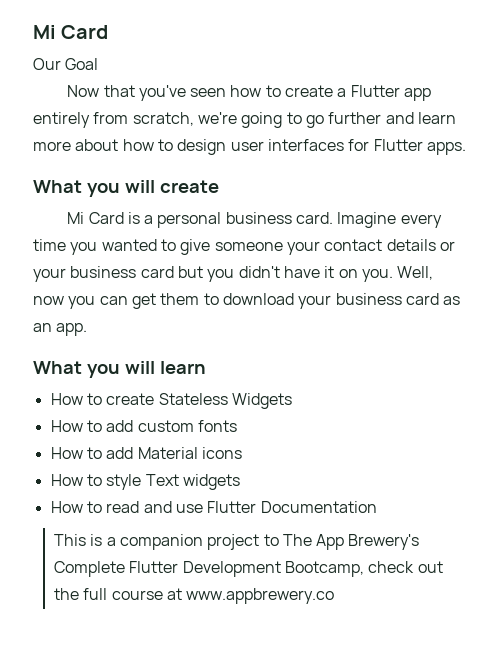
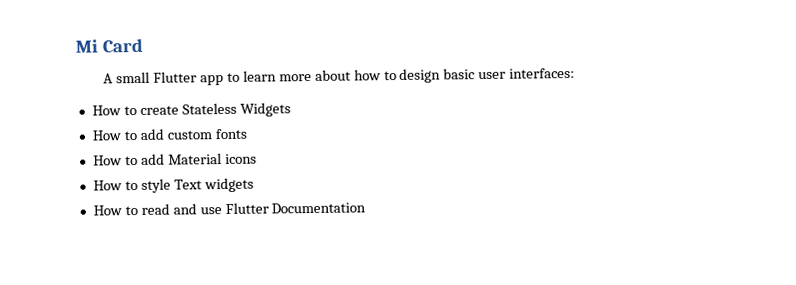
[33,58,99,70] [67,85,432,101] [33,112,414,128] Our Goal // Now that you've seen how to create a Flutter app entirely from scratch, we're going to go further and -> [103,71,240,86] A small Flutter app to
[230,139,466,155] [33,180,219,197] [67,212,442,228] [33,239,455,255] [33,266,434,282] [33,293,461,309] [33,323,88,336] [33,361,206,378] user interfaces for Flutter apps. // What you will create // Mi Card is a personal business card. Imagine every time you wanted to give someone your contact details or your business card but you didn't have it on you. Well, now you can get them to download your business card as an app. // What you will learn -> [443,67,576,80] basic user interfaces:
[53,534,420,550] [53,561,443,577] [53,588,335,604] // This is a companion project to The App Brewery's Complete Flutter Development Bootcamp, check out the full course at www.appbrewery.co -> (367, 208) none

